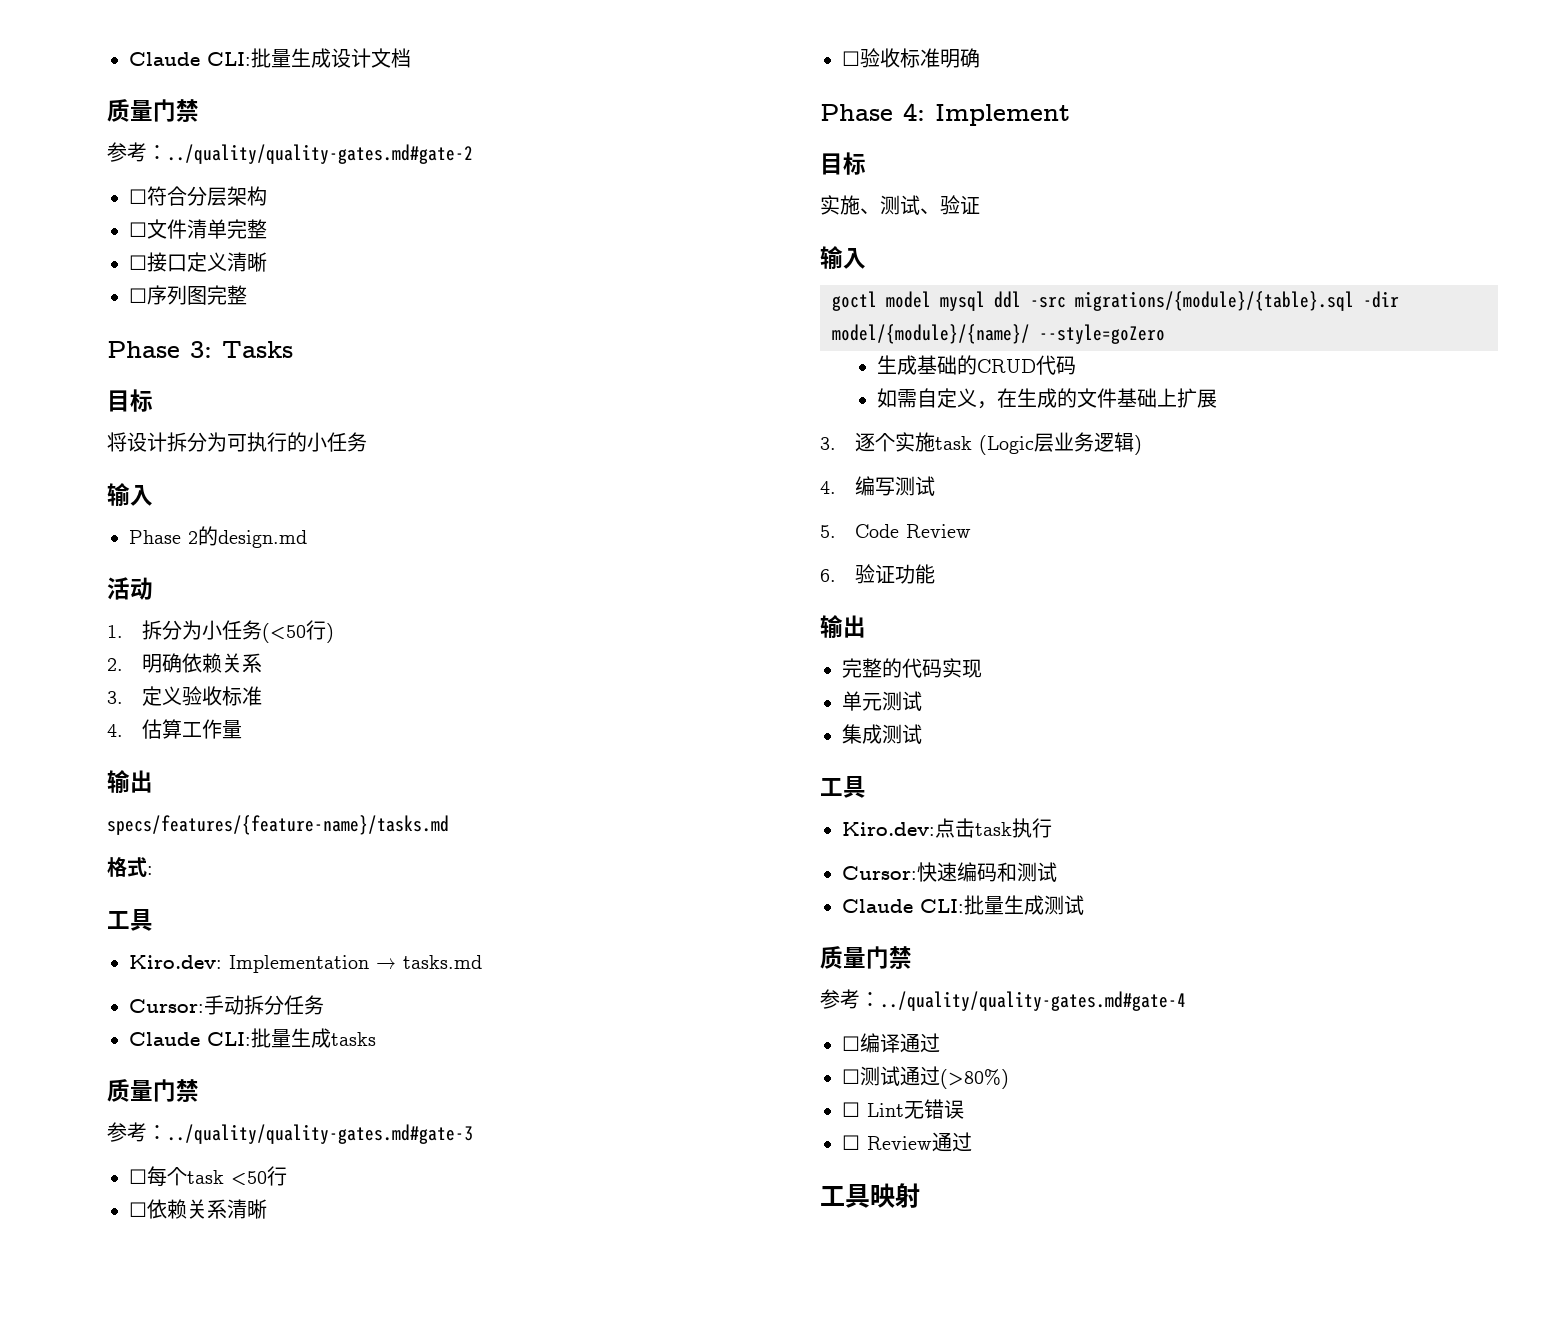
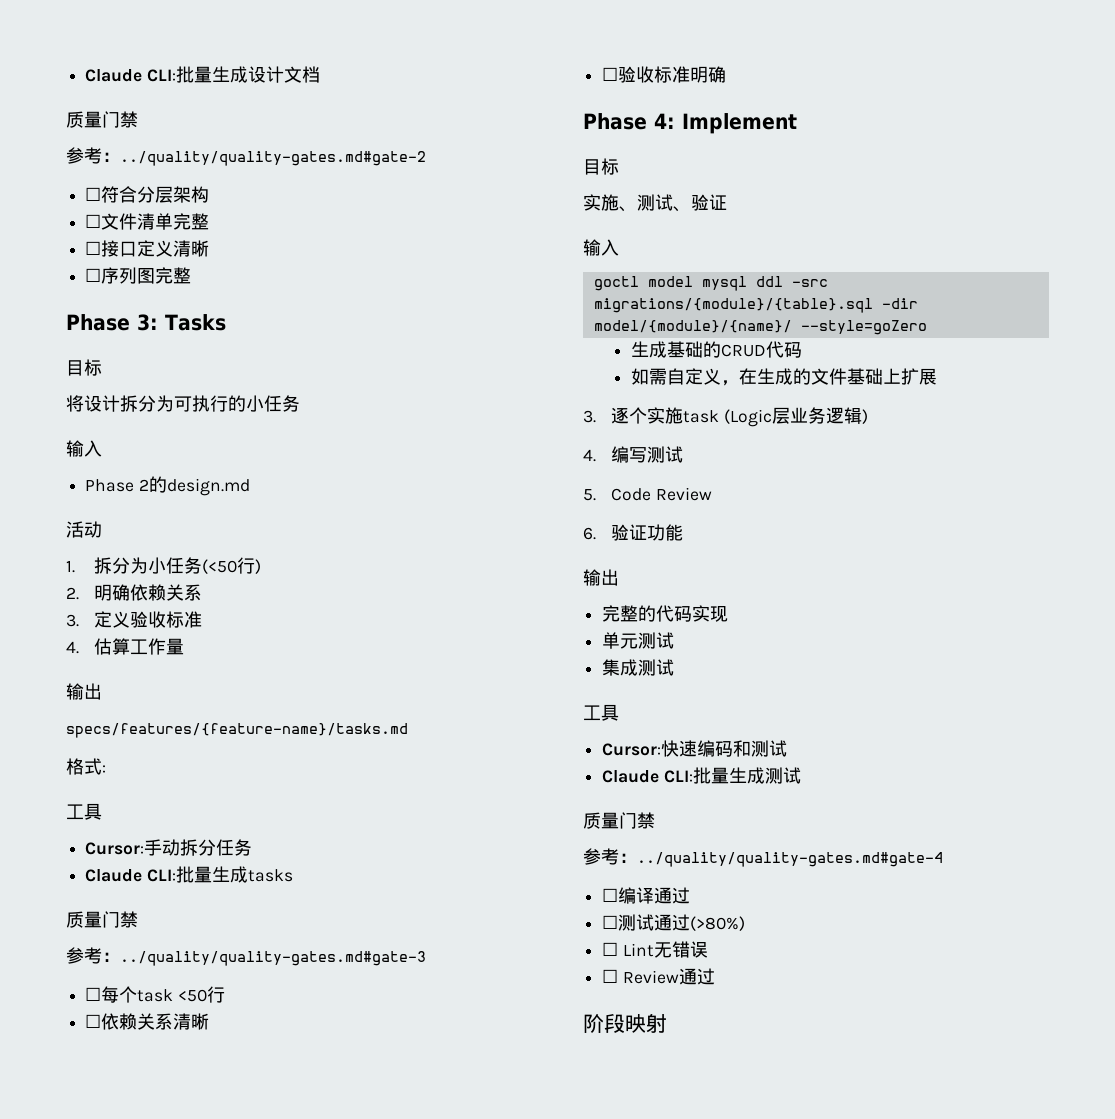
[129,955,482,973] // Kiro.dev: Implementation → tasks.md -> (102, 811) none
[842,818,1052,838] // Kiro.dev:点击task执行 -> (619, 712) none
[820,1184,870,1208] 工具 -> [583,1014,625,1033] 阶段

